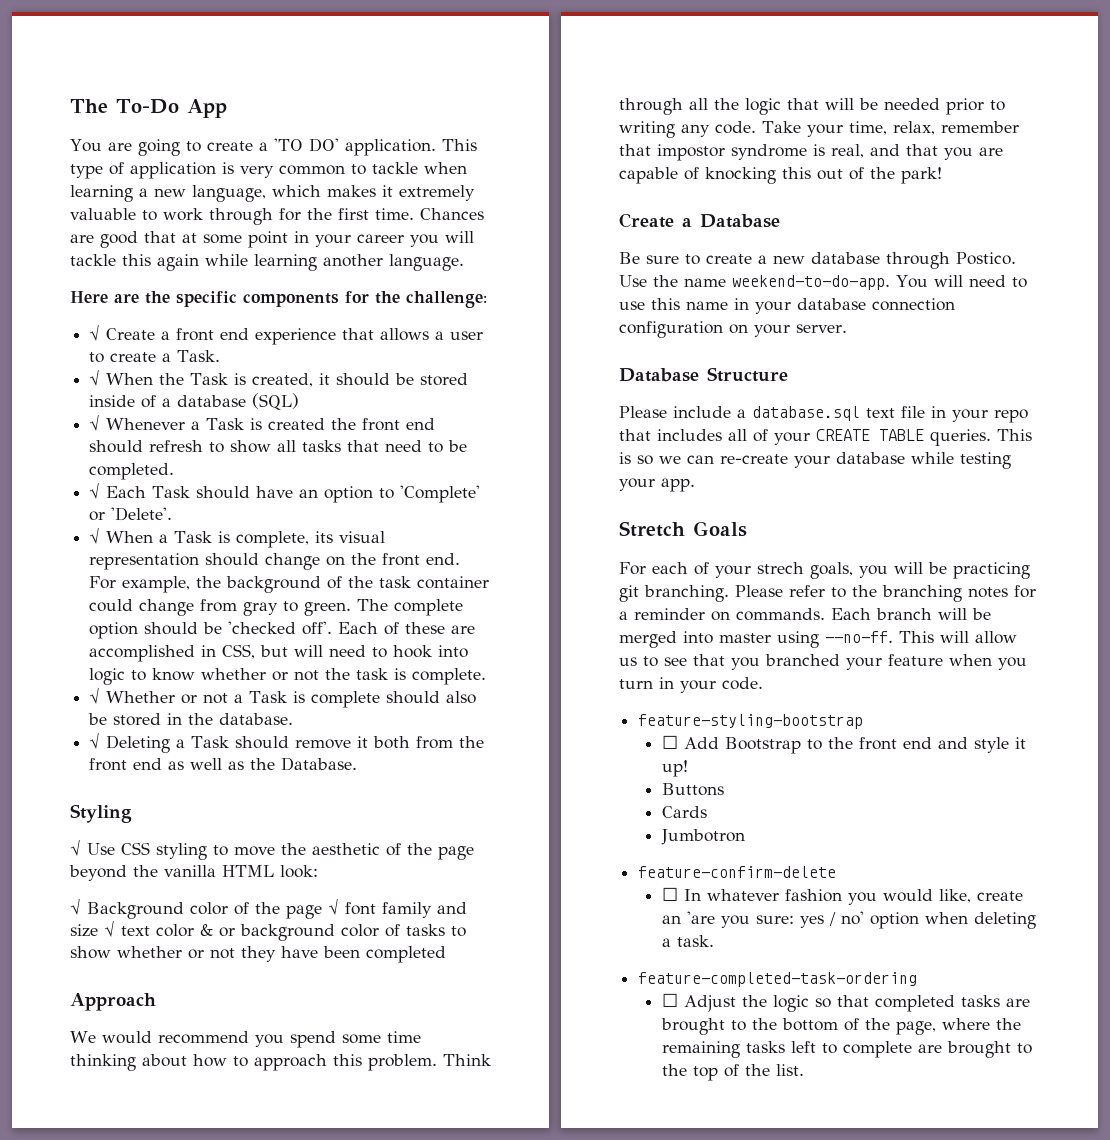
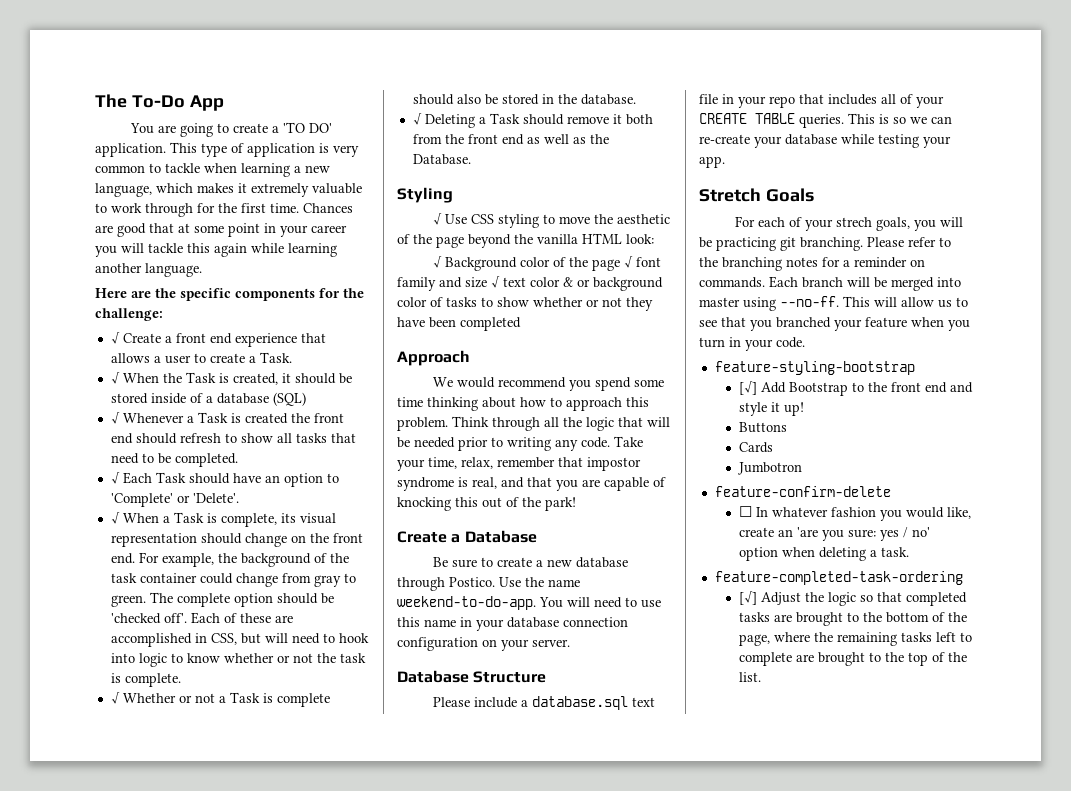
[661,735,678,749] ☐ -> [738,381,757,395] [√]
[661,993,678,1007] ☐ -> [738,591,757,605] [√]

